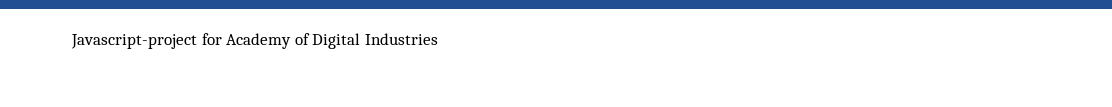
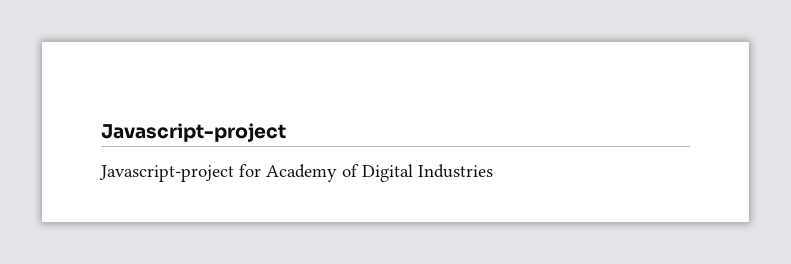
[71,34,197,49] Javascript-project -> [101,123,286,142] [99,165,234,182] Javascript-project // Javascript-project

